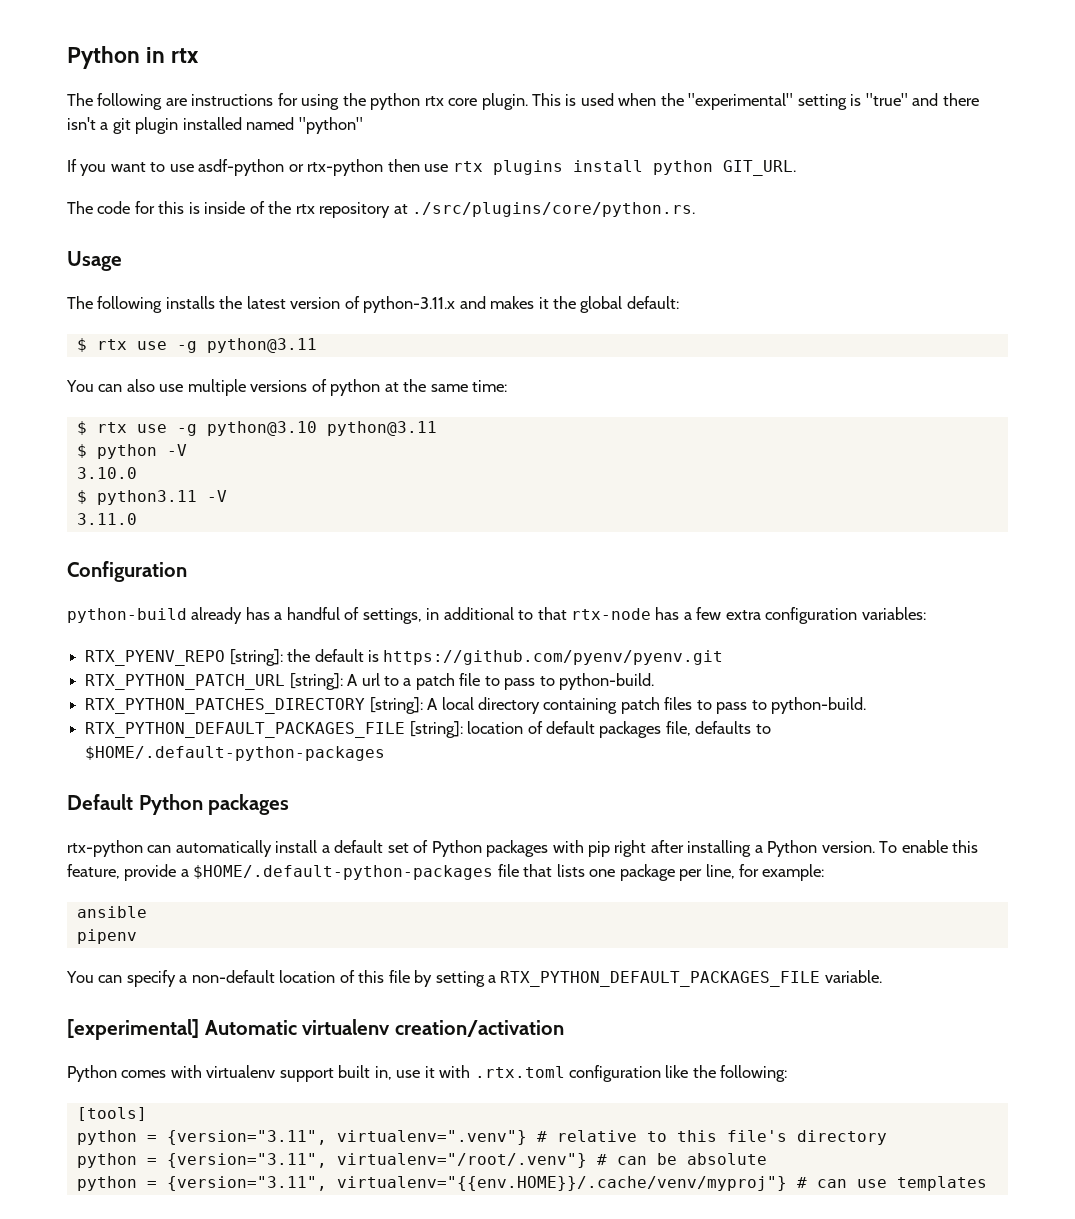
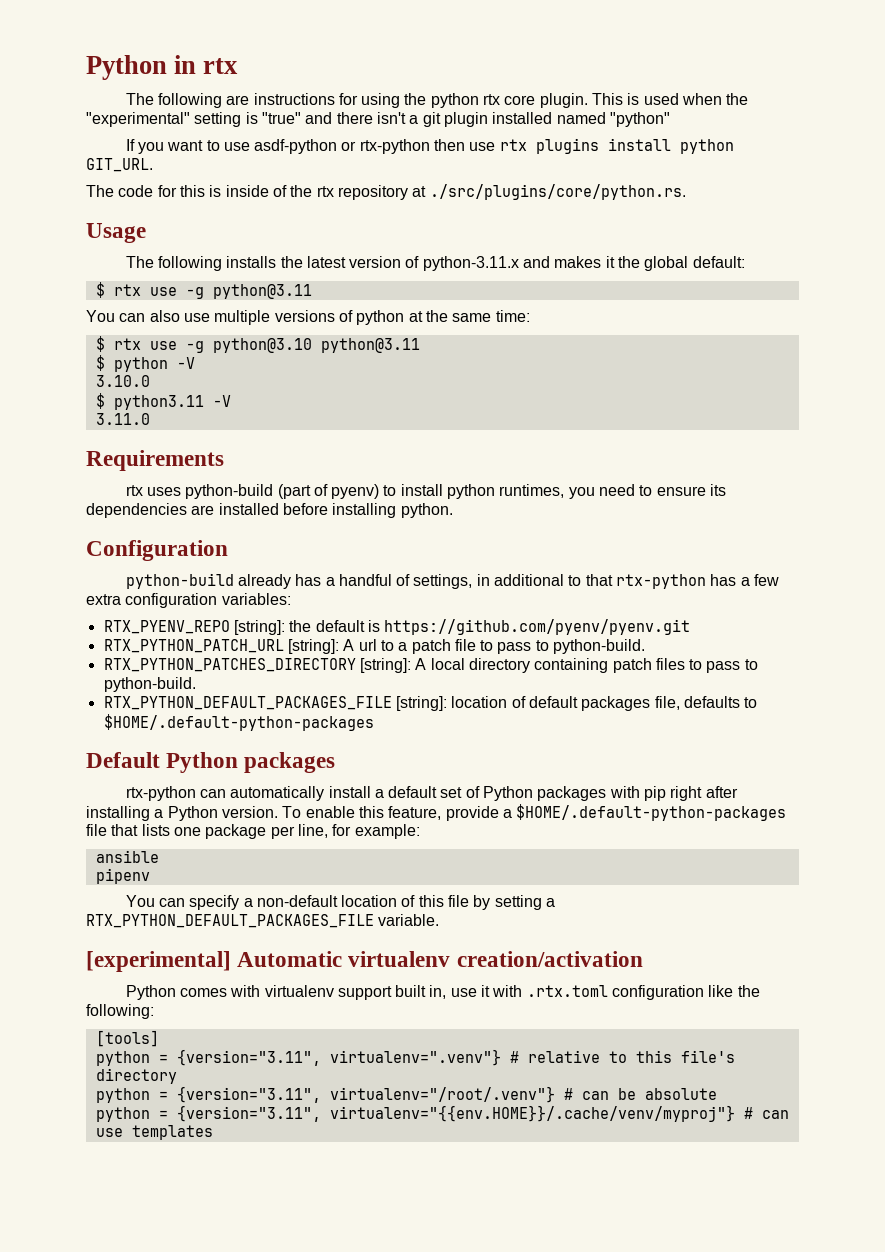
(137, 519) none -> [86,450,224,471] [125,484,727,499] [86,503,453,518] // Requirements // rtx uses python-build (part of pyenv) to install python runtimes, you need to ensure its dependencies are installed before installing python.
[571,608,652,620] rtx-node -> [616,574,707,589] rtx-python

